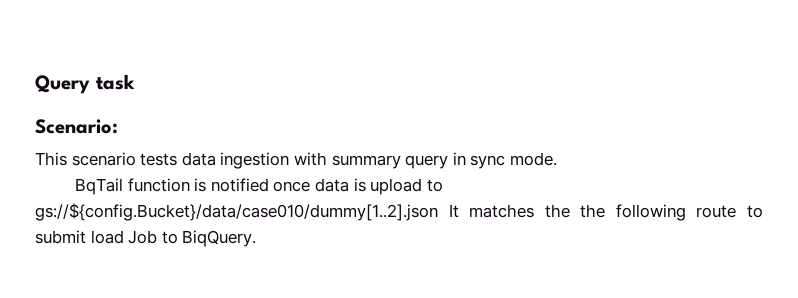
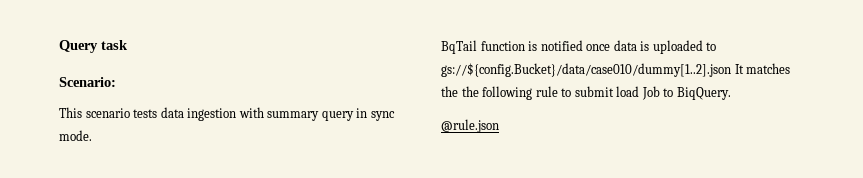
[370,178,423,195] upload -> [652,40,703,54] uploaded
[696,205,737,218] route -> [535,86,558,97] rule
(257, 238) none -> [441,119,499,133] // @rule.json

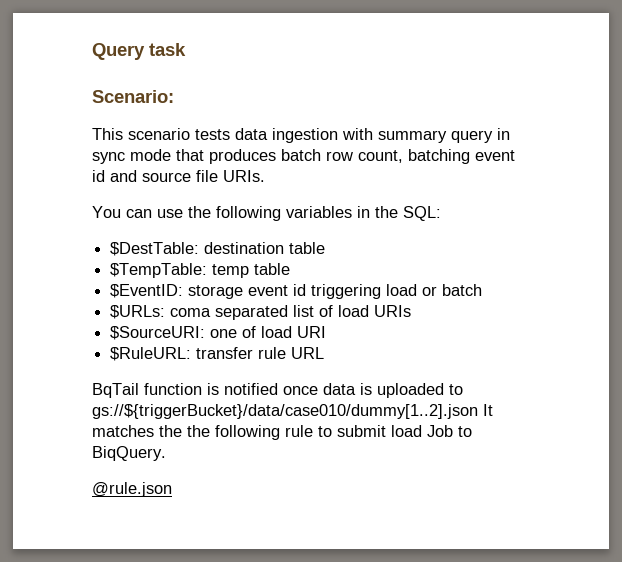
[59,130,92,141] mode. -> [130,149,515,164] [92,170,265,182] [92,206,441,221] [110,242,326,256] [110,263,291,278] [110,284,483,299] [110,305,412,320] [110,326,327,340] [110,347,325,361] mode that produces batch row count, batching event id and source file URIs. // You can use the following variables in the SQL: // $DestTable: destination table // $TempTable: temp table // $EventID: storage event id triggering load or batch // $URLs: coma separated list of load URIs // $SourceURI: one of load URI // $RuleURL: transfer rule URL
[441,63,731,77] gs://${config.Bucket}/data/case010/dummy[1..2].json -> [92,404,478,419] gs://${triggerBucket}/data/case010/dummy[1..2].json

